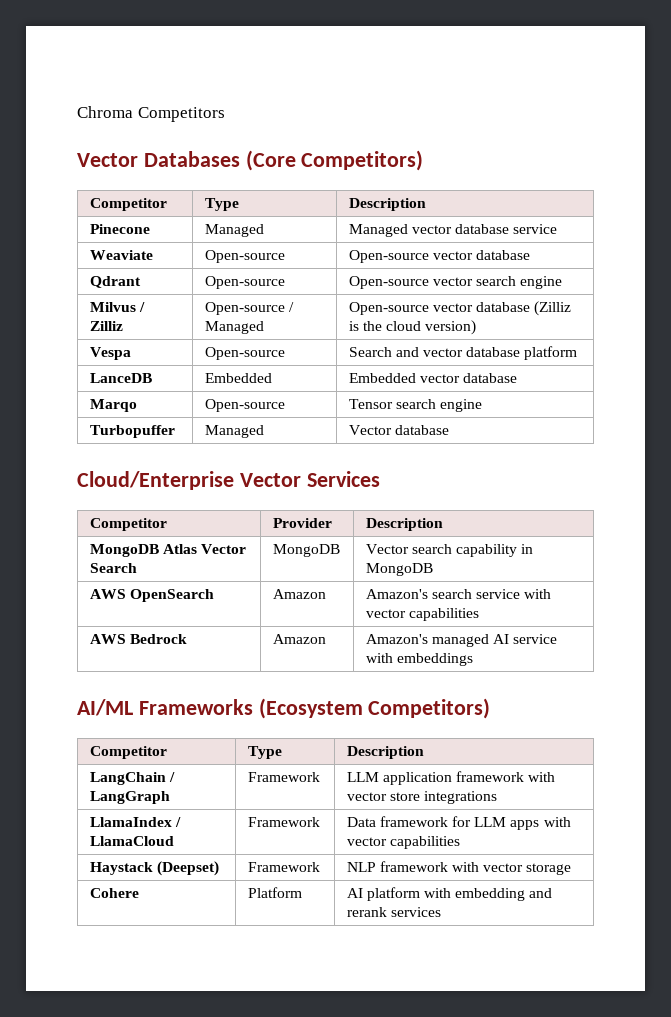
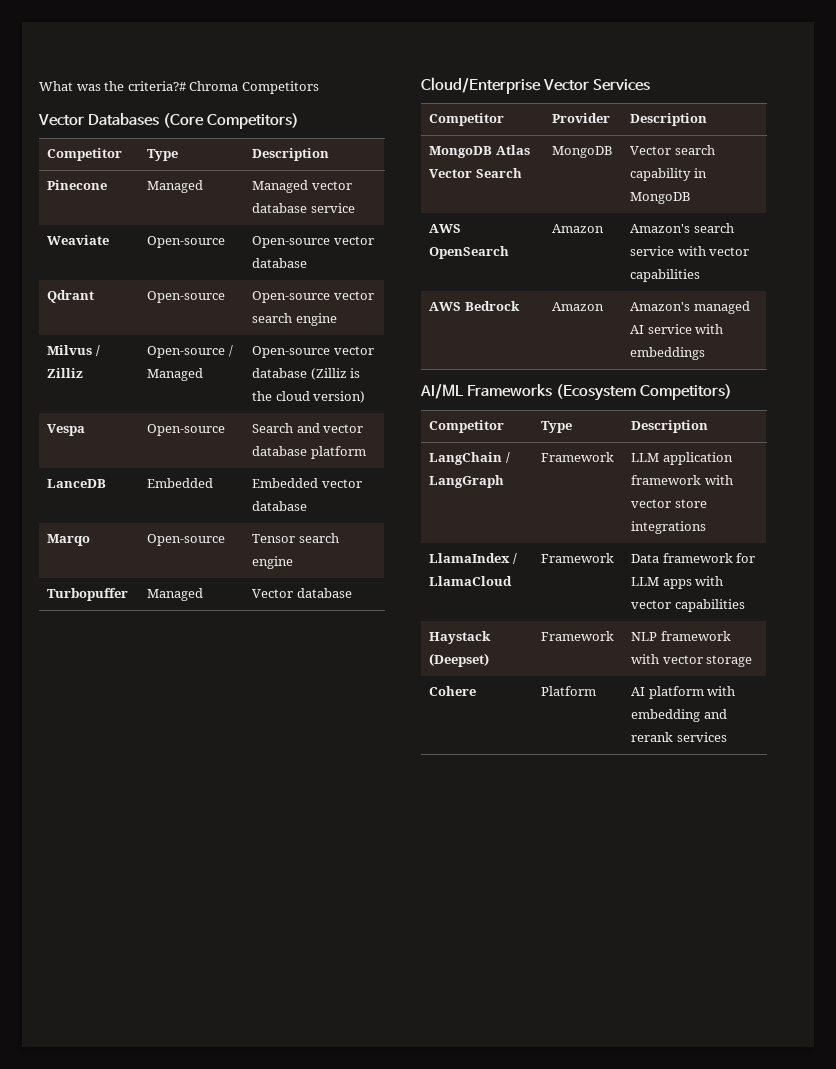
(77, 112) none -> [39,81,186,91] What was the criteria?#

